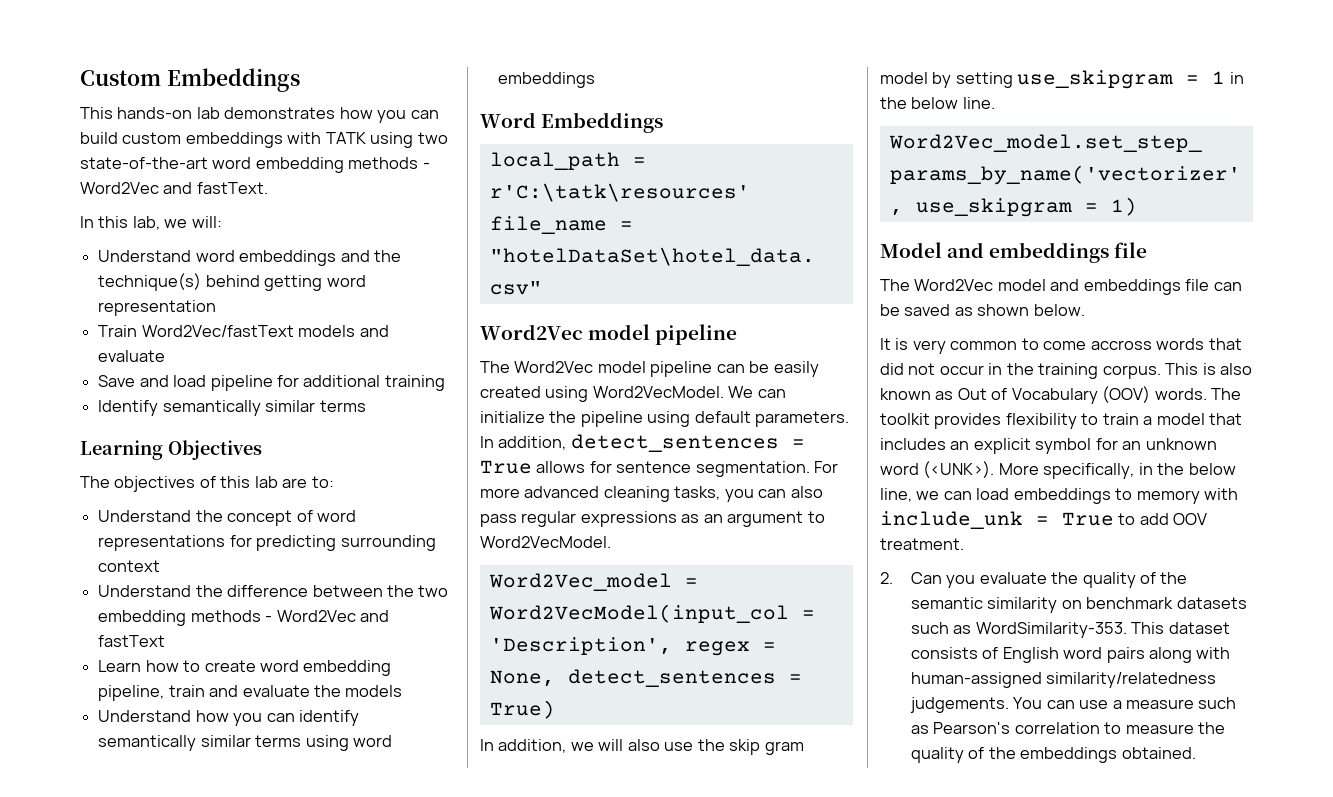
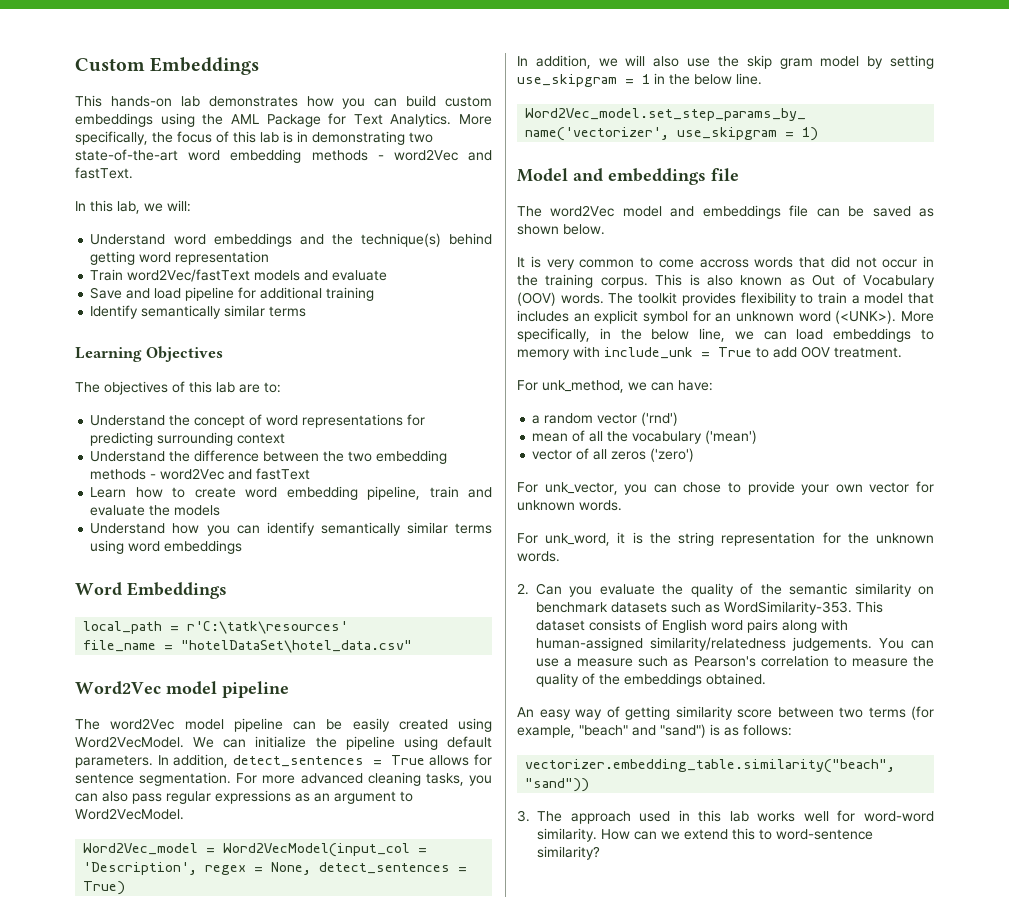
[287,132,414,148] with TATK using -> [160,113,492,127] [75,131,405,145] using the AML Package for Text Analytics. More specifically, the focus of this lab is in demonstrating
[80,182,159,194] Word2Vec -> [393,149,458,161] word2Vec
[141,325,294,337] Word2Vec/fastText -> [127,269,251,282] word2Vec/fastText
[276,610,356,622] Word2Vec -> [160,468,225,480] word2Vec
[514,361,594,373] Word2Vec -> [110,718,175,730] word2Vec
[914,279,994,291] Word2Vec -> [550,205,615,217] word2Vec
(964, 544) none -> [517,380,713,393] [532,412,679,426] [532,430,758,444] [532,448,695,462] [517,481,934,495] [517,500,622,511] [517,532,934,546] [517,551,560,562] // For unk_method, we can have: // a random vector ('rnd') // mean of all the vocabulary ('mean') // vector of all zeros ('zero') // For unk_vector, you can chose to provide your own vector for unknown words. // For unk_word, it is the string representation for the unknown words.
(1196, 753) none -> [517,706,934,720] [517,724,792,738] [525,759,896,773] [525,778,590,792] [517,810,934,824] [537,828,873,842] [537,846,600,860] // An easy way of getting similarity score between two terms (for example, "beach" and "sand") is as follows: // vectorizer.embedding_table.similarity("beach", "sand")) // 3. The approach used in this lab works well for word-word similarity. How can we extend this to word-sentence similarity?

